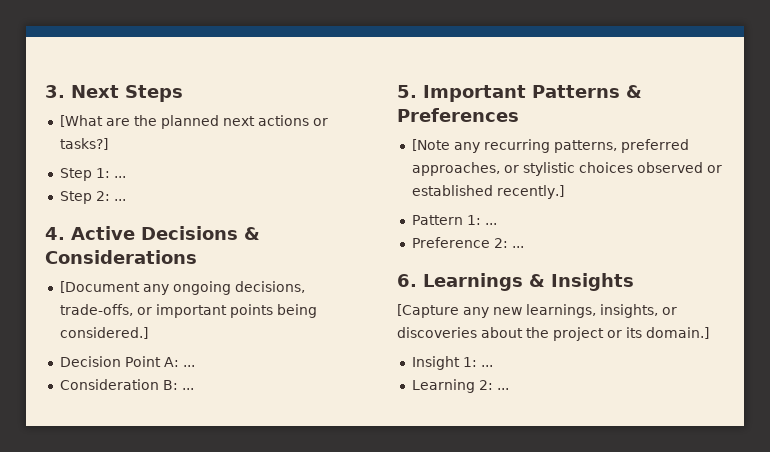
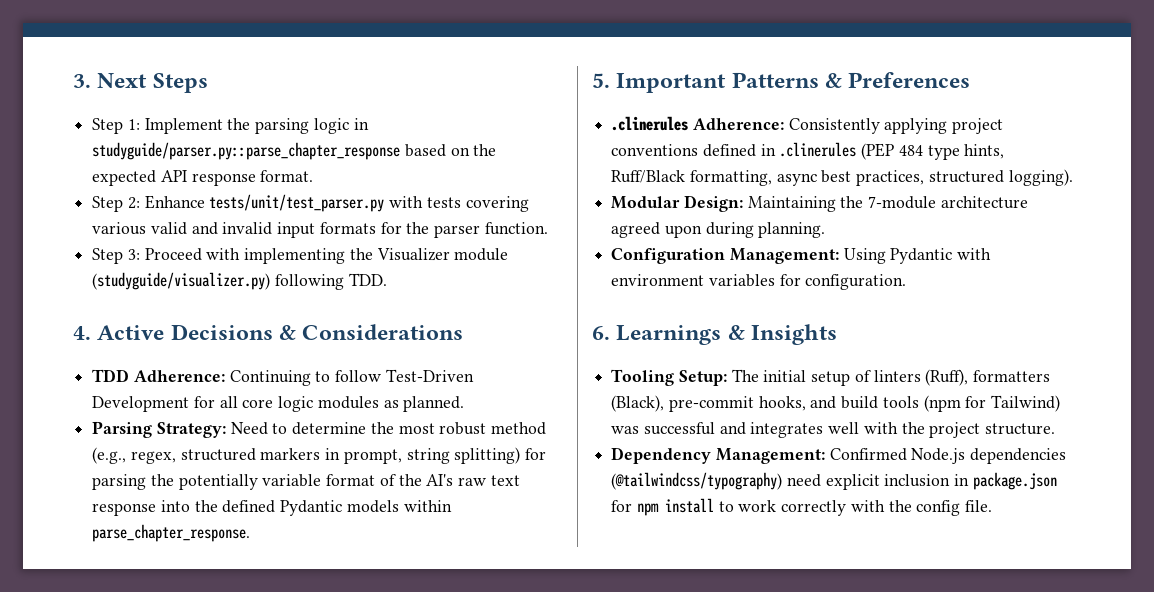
[59,115,328,129] [59,138,108,150] [59,168,126,181] [59,191,126,204] [What are the planned next actions or tasks?] // Step 1: ... // Step 2: ... -> [92,118,369,134] [92,142,497,160] [92,170,314,186] [92,194,529,212] [92,222,548,238] [92,248,509,264] [92,272,387,290] Step 1: Implement the parsing logic in studyguide/parser.py::parse_chapter_response based on the expected API response format. // Step 2: Enhance tests/unit/test_parser.py with tests covering various valid and invalid input formats for the parser function. // Step 3: Proceed with implementing the Visualizer module (studyguide/visualizer.py) following TDD.
[59,281,305,295] [59,304,317,318] [59,327,148,339] [59,356,195,367] [59,379,194,390] [Document any ongoing decisions, trade-offs, or important points being considered.] // Decision Point A: ... // Consideration B: ... -> [92,369,474,386] [92,396,465,412] [92,421,547,438] [92,447,547,464] [92,474,520,490] [92,500,452,516] [92,524,251,542] TDD Adherence: Continuing to follow Test-Driven Development for all core logic modules as planned. // Parsing Strategy: Need to determine the most robust method (e.g., regex, structured markers in prompt, string splitting) for parsing the potentially variable format of the AI's raw text response into the defined Pydantic models within parse_chapter_response.
[411,139,689,153] [411,162,722,176] [411,185,564,199] [411,215,497,225] [411,237,524,248] [397,273,634,291] [397,304,677,318] [397,327,709,341] [411,356,493,370] [411,379,509,393] [Note any recurring patterns, preferred approaches, or stylistic choices observed or established recently.] // Pattern 1: ... // Preference 2: ... // 6. Learnings & Insights // [Capture any new learnings, insights, or discoveries about the project or its domain.] // Insight 1: ... // Learning 2: ... -> [611,116,1004,134] [611,142,1005,160] [611,169,1073,186] [611,195,1028,212] [611,222,826,238] [611,248,992,264] [611,274,907,290] [592,324,838,345] [611,369,1051,386] [611,395,1061,412] [611,422,1056,438] [611,447,1067,464] [611,472,1057,490] [611,498,993,516] .clinerules Adherence: Consistently applying project conventions defined in .clinerules (PEP 484 type hints, Ruff/Black formatting, async best practices, structured logging). // Modular Design: Maintaining the 7-module architecture agreed upon during planning. // Configuration Management: Using Pydantic with environment variables for configuration. // 6. Learnings & Insights // Tooling Setup: The initial setup of linters (Ruff), formatters (Black), pre-commit hooks, and build tools (npm for Tailwind) was successful and integrates well with the project structure. // Dependency Management: Confirmed Node.js dependencies (@tailwindcss/typography) need explicit inclusion in package.json for npm install to work correctly with the config file.

